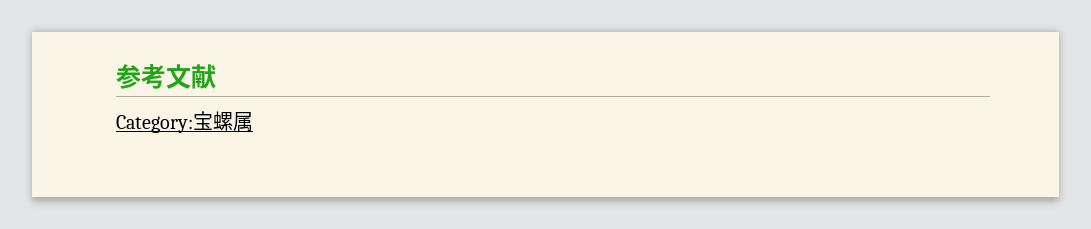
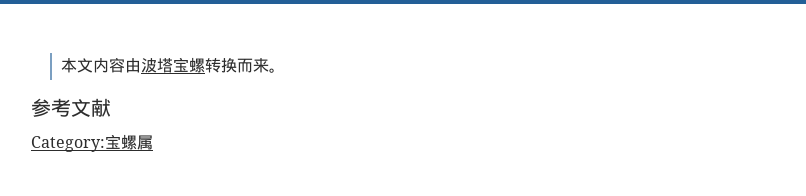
(116, 76) none -> [60,57,285,73] 本文内容由波塔宝螺转换而来。 //

